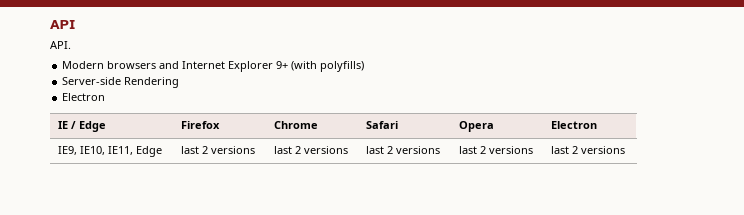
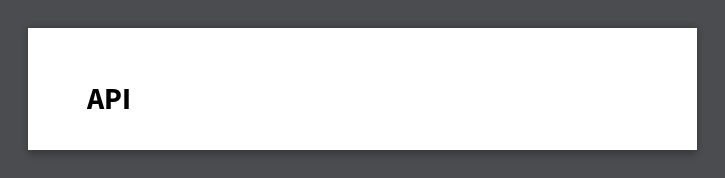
[50,41,71,49] [62,61,365,72] [62,77,180,88] [62,93,106,101] [57,121,106,132] [180,121,220,129] [273,121,318,129] [365,121,398,129] [458,121,494,132] [550,121,597,129] [57,146,162,157] [180,146,255,154] [273,146,348,154] [365,146,440,154] [458,146,533,154] [550,146,625,154] // API. // Modern browsers and Internet Explorer 9+ (with polyfills) // Server-side Rendering // Electron // IE / Edge | Firefox | Chrome | Safari | Opera | Electron // IE9, IE10, IE11, Edge | last 2 versions | last 2 versions | last 2 versions | last 2 versions | last 2 versions -> (131, 99) none

